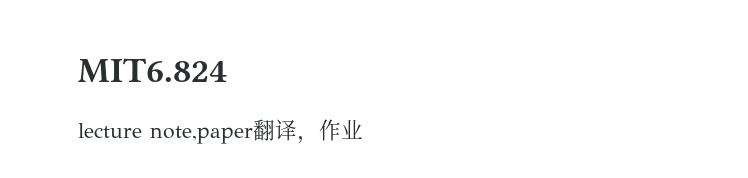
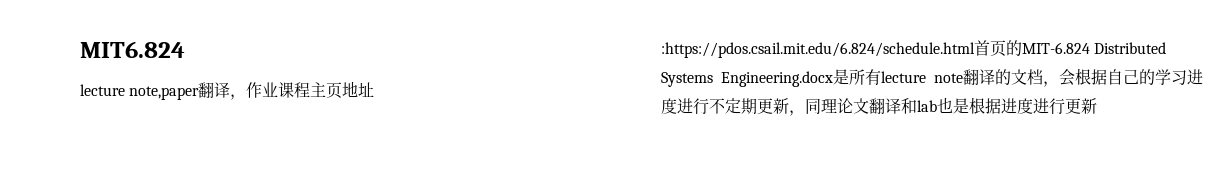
(363, 129) none -> [278,81,375,99] [661,40,1167,58] [661,68,1203,87] [661,97,1097,116] 课程主页地址:https://pdos.csail.mit.edu/6.824/schedule.html首页的MIT-6.824 Distributed Systems Engineering.docx是所有lecture note翻译的文档，会根据自己的学习进度进行不定期更新，同理论文翻译和lab也是根据进度进行更新

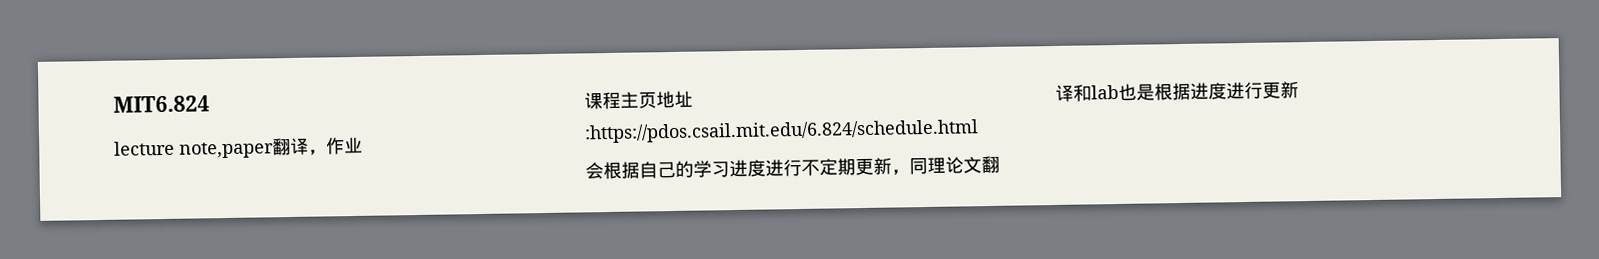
(279, 89) none -> (363, 145) //
[974,40,1167,57] [661,69,1059,87] 首页的MIT-6.824 Distributed Systems Engineering.docx是所有lecture note翻译的文档， -> (979, 131) //

